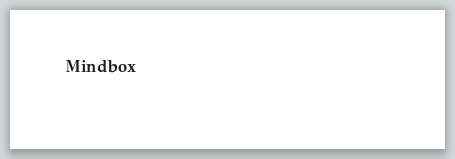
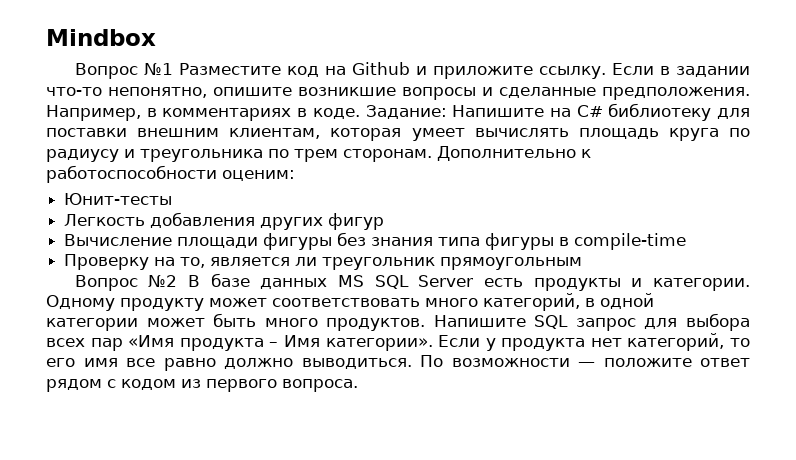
(136, 66) none -> [74,62,750,79] [46,87,750,100] [46,103,751,121] [46,128,750,141] [46,146,591,162] [46,165,295,183] [64,193,173,205] [64,212,385,230] [64,232,687,250] [64,254,583,270] [74,273,750,291] [46,293,654,311] [46,313,750,331] [46,333,751,351] [46,355,750,371] [46,379,358,392] // Вопрос №1 Разместите код на Github и приложите ссылку. Если в задании что-то непонятно, опишите возникшие вопросы и сделанные предположения. Например, в комментариях в коде. Задание: Напишите на C# библиотеку для поставки внешним клиентам, которая умеет вычислять площадь круга по радиусу и треугольника по трем сторонам. Дополнительно к работоспособности оценим: // Юнит-тесты // Легкость добавления других фигур // Вычисление площади фигуры без знания типа фигуры в compile-time // Проверку на то, является ли треугольник прямоугольным // Вопрос №2 В базе данных MS SQL Server есть продукты и категории. Одному продукту может соответствовать много категорий, в одной категории может быть много продуктов. Напишите SQL запрос для выбора всех пар «Имя продукта – Имя категории». Если у продукта нет категорий, то его имя все равно должно выводиться. По возможности — положите ответ рядом с кодом из первого вопроса.

